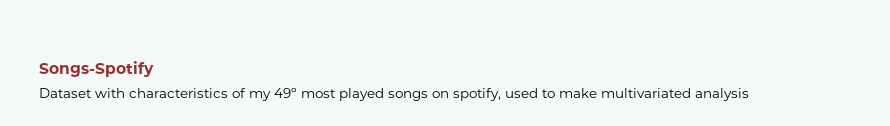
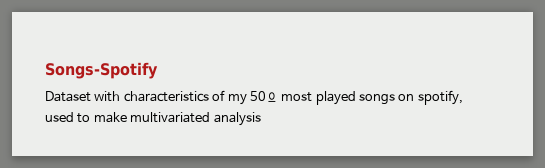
[274,88,297,98] 49º -> [249,91,278,102] 50º

